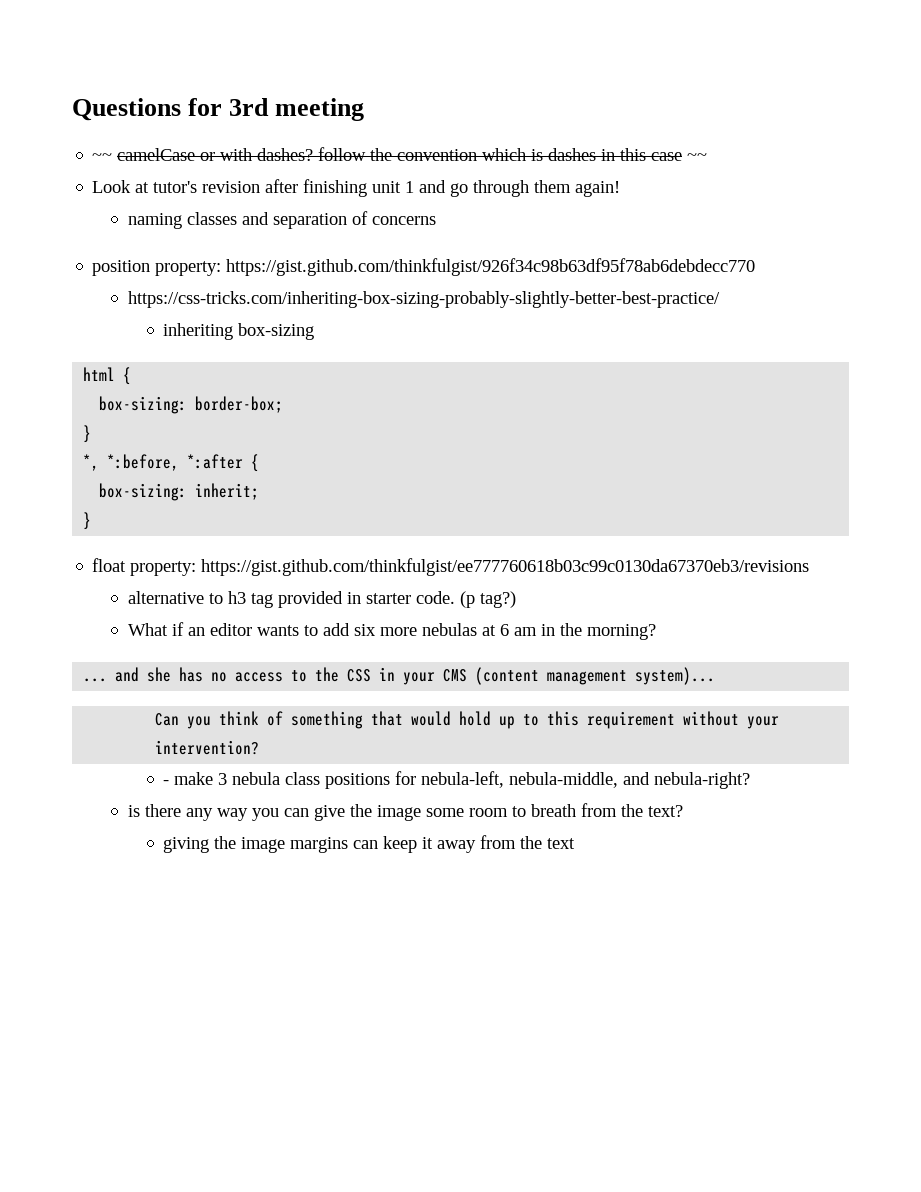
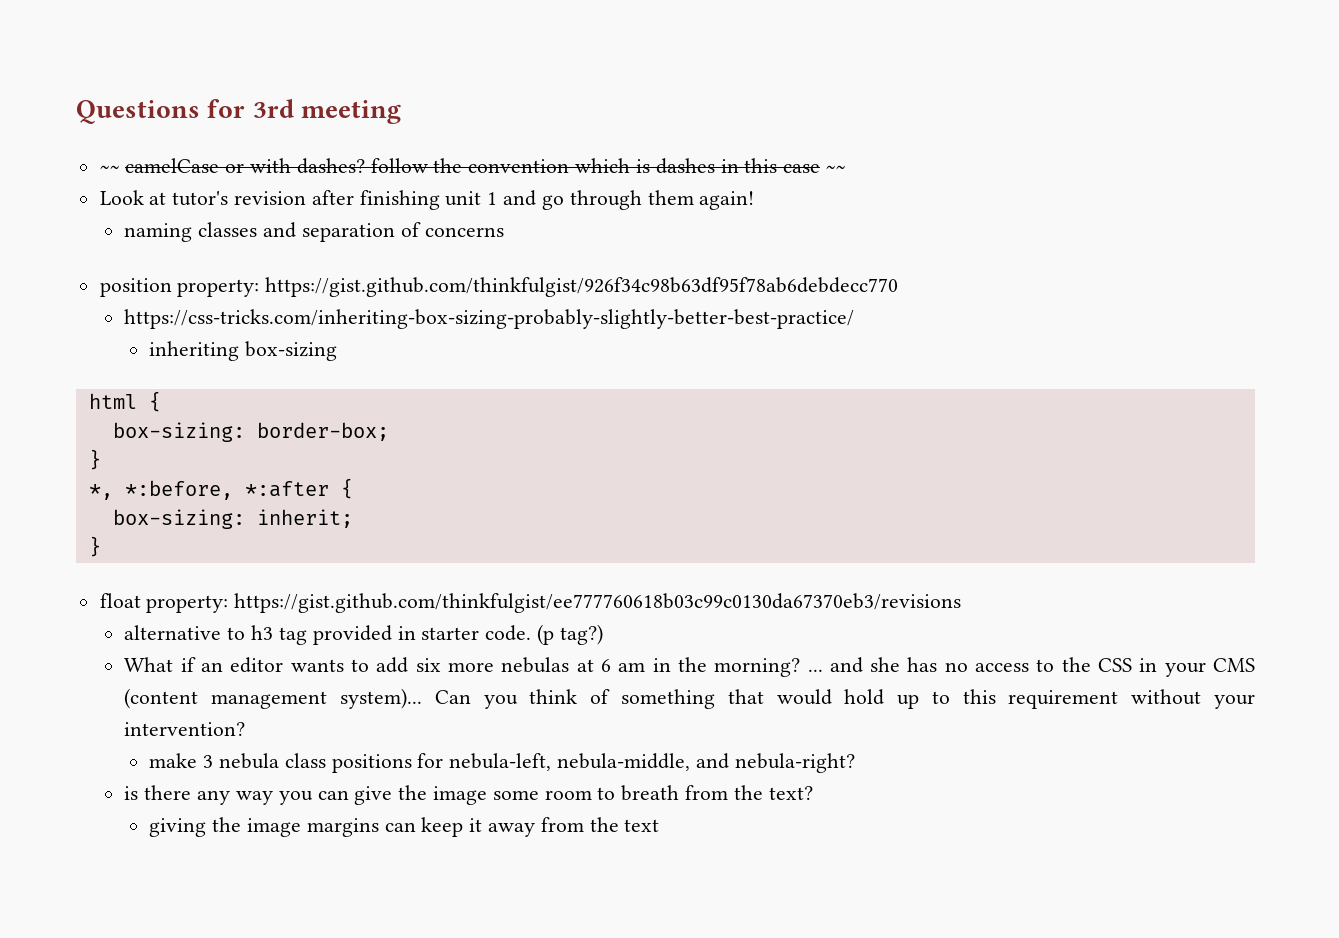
(656, 632) // -> (801, 667) none
(716, 676) // -> (423, 698) none
[163,780,170,785] - -> (246, 729) none

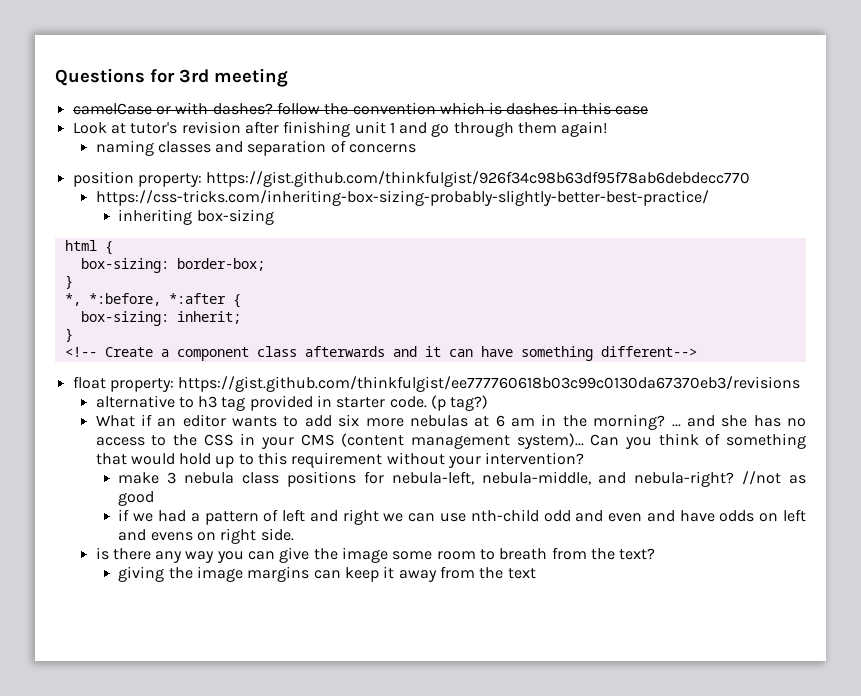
[99,165,120,173] ~~ -> (288, 77) none
[825,165,846,173] ~~ -> (649, 110) none
(101, 546) none -> [64,346,697,361] // <!-- Create a component class afterwards and it can have something different-->
(855, 763) none -> [742,471,806,485] [118,491,155,506] [118,509,807,525] [118,528,294,544] //not as good // if we had a pattern of left and right we can use nth-child odd and even and have odds on left and evens on right side.

